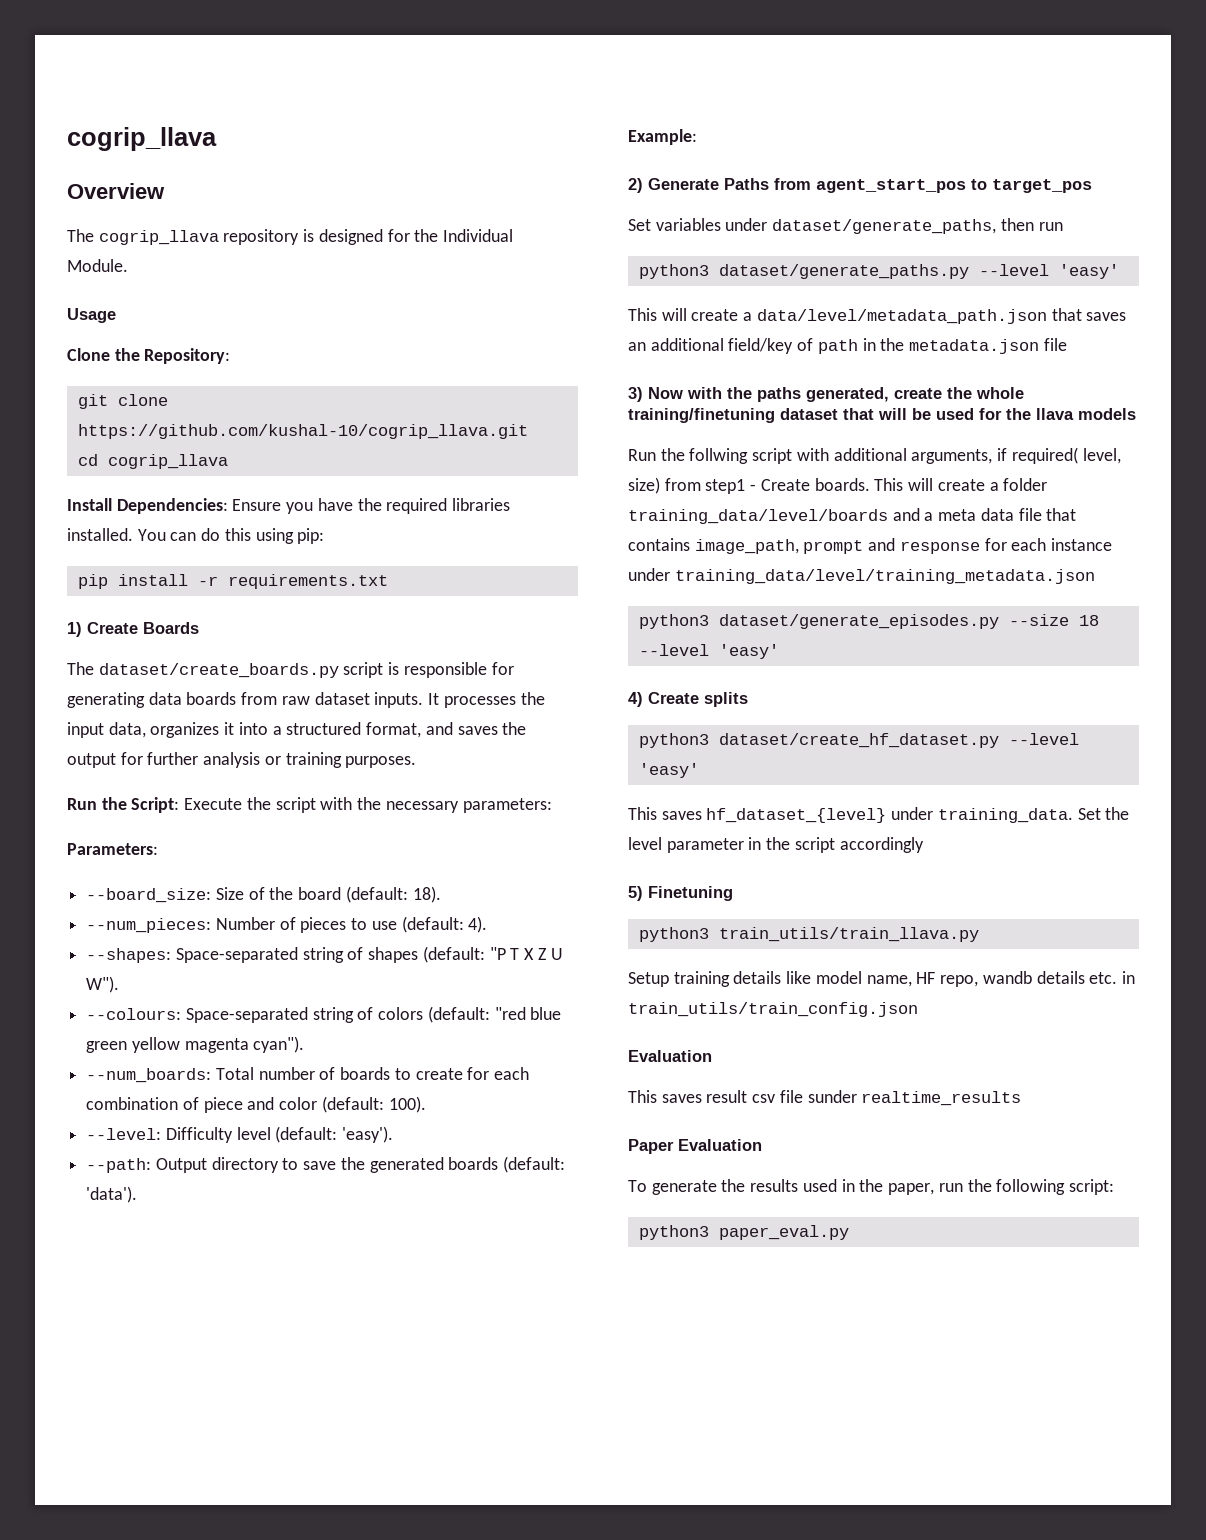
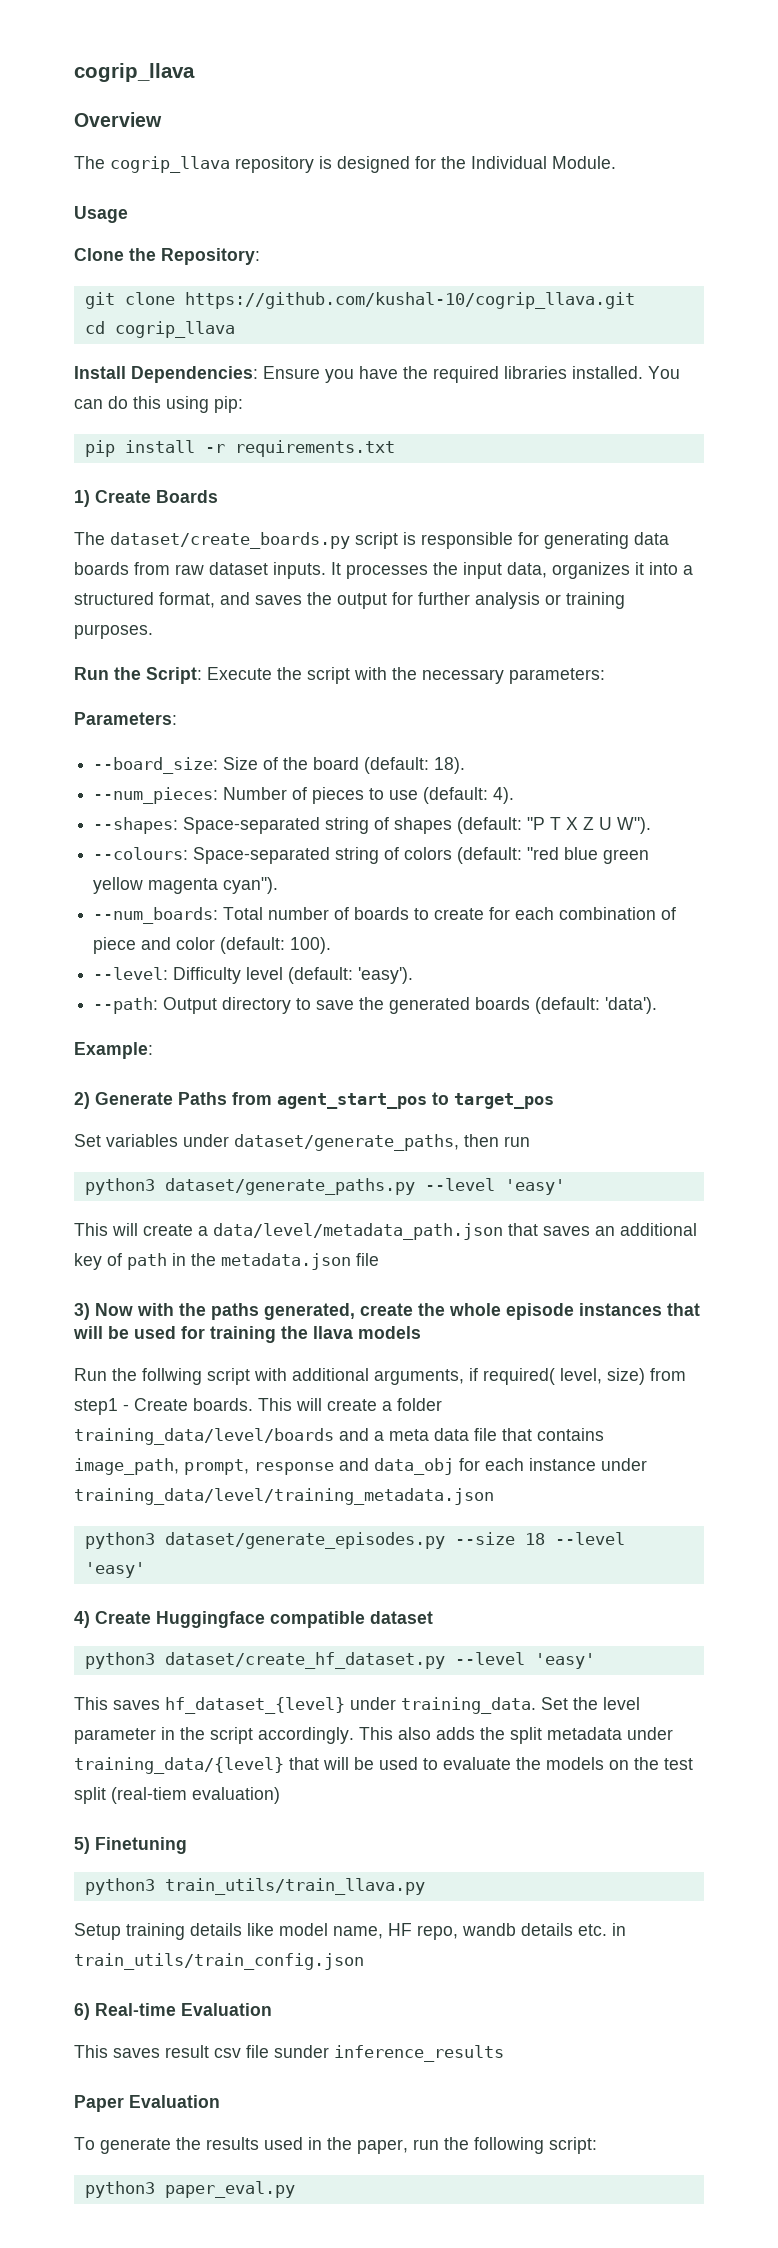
[728,338,794,354] field/key -> [74,1253,102,1270] key
[628,408,838,423] training/finetuning dataset -> [506,1303,662,1320] episode instances
(1002, 414) none -> [210,1326,276,1343] training
[803,538,980,554] prompt and response -> [184,1458,454,1475] prompt, response and data_obj
[704,692,748,707] splits -> [156,1611,433,1628] Huggingface compatible dataset
[839,837,924,853] accordingly -> [258,1727,673,1744] [74,1757,693,1774] [74,1787,280,1804] accordingly. This also adds the split metadata under training_data/{level} that will be used to evaluate the models on the test split (real-tiem evaluation)
(918, 1009) none -> [74,2003,176,2020] 6) Real-time
[861,1091,1022,1106] realtime_results -> [334,2045,504,2062] inference_results

